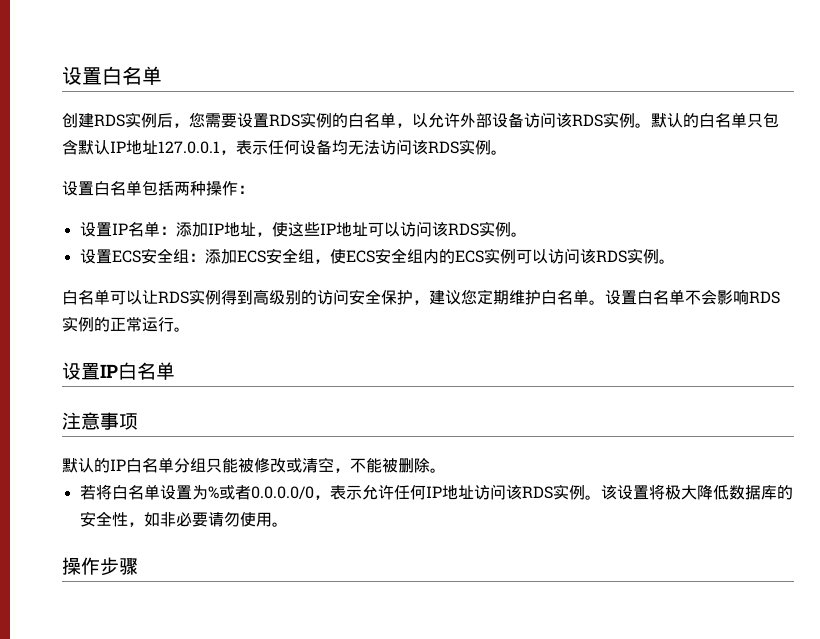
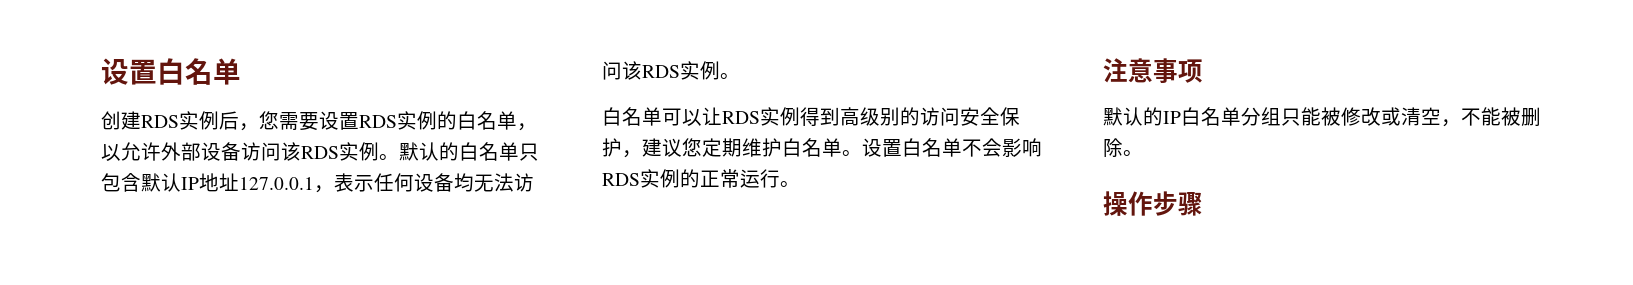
[62,180,254,196] [79,221,527,237] [79,248,675,264] // 设置白名单包括两种操作： // 设置IP名单：添加IP地址，使这些IP地址可以访问该RDS实例。 // 设置ECS安全组：添加ECS安全组，使ECS安全组内的ECS实例可以访问该RDS实例。 -> (740, 76) none
[62,362,175,380] // 设置IP白名单 -> (800, 184) none
[79,484,793,500] [79,511,288,527] // 若将白名单设置为%或者0.0.0.0/0，表示允许任何IP地址访问该RDS实例。该设置将极大降低数据库的安全性，如非必要请勿使用。 -> (1143, 153) none

